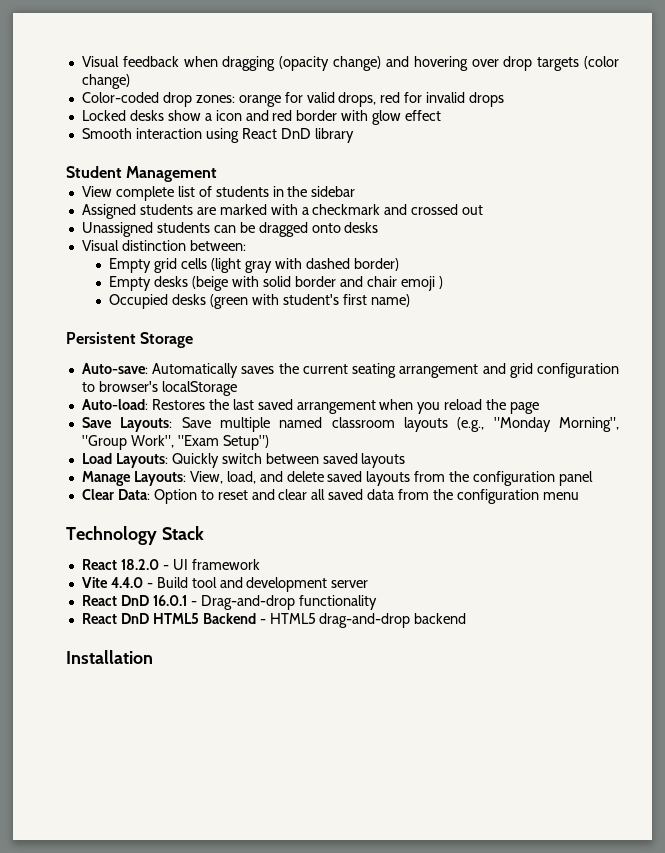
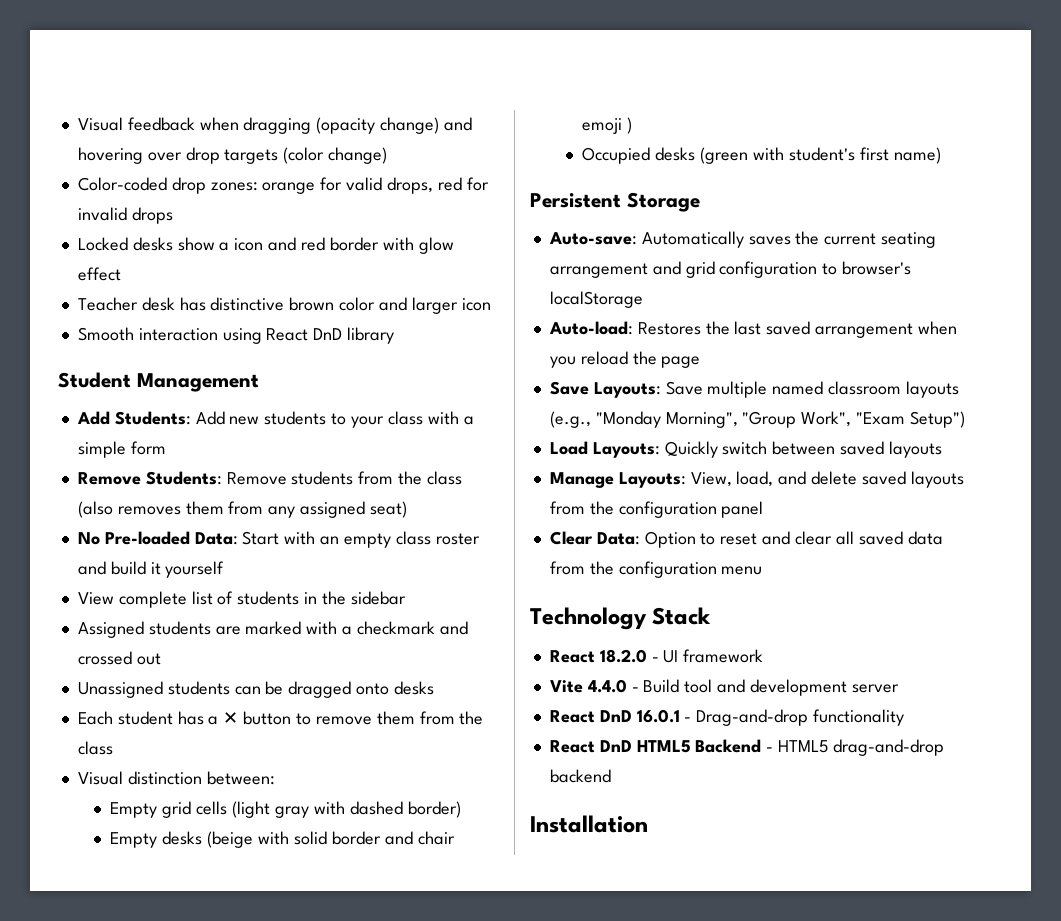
(442, 115) none -> [77,297,491,314] // Teacher desk has distinctive brown color and larger icon
(218, 174) none -> [76,411,474,428] [77,441,166,458] [77,471,462,485] [77,501,407,518] [77,531,480,548] [77,561,225,578] // Add Students: Add new students to your class with a simple form // Remove Students: Remove students from the class (also removes them from any assigned seat) // No Pre-loaded Data: Start with an empty class roster and build it yourself
(379, 227) none -> [77,711,484,725] [77,741,113,755] // Each student has a ✕ button to remove them from the class

